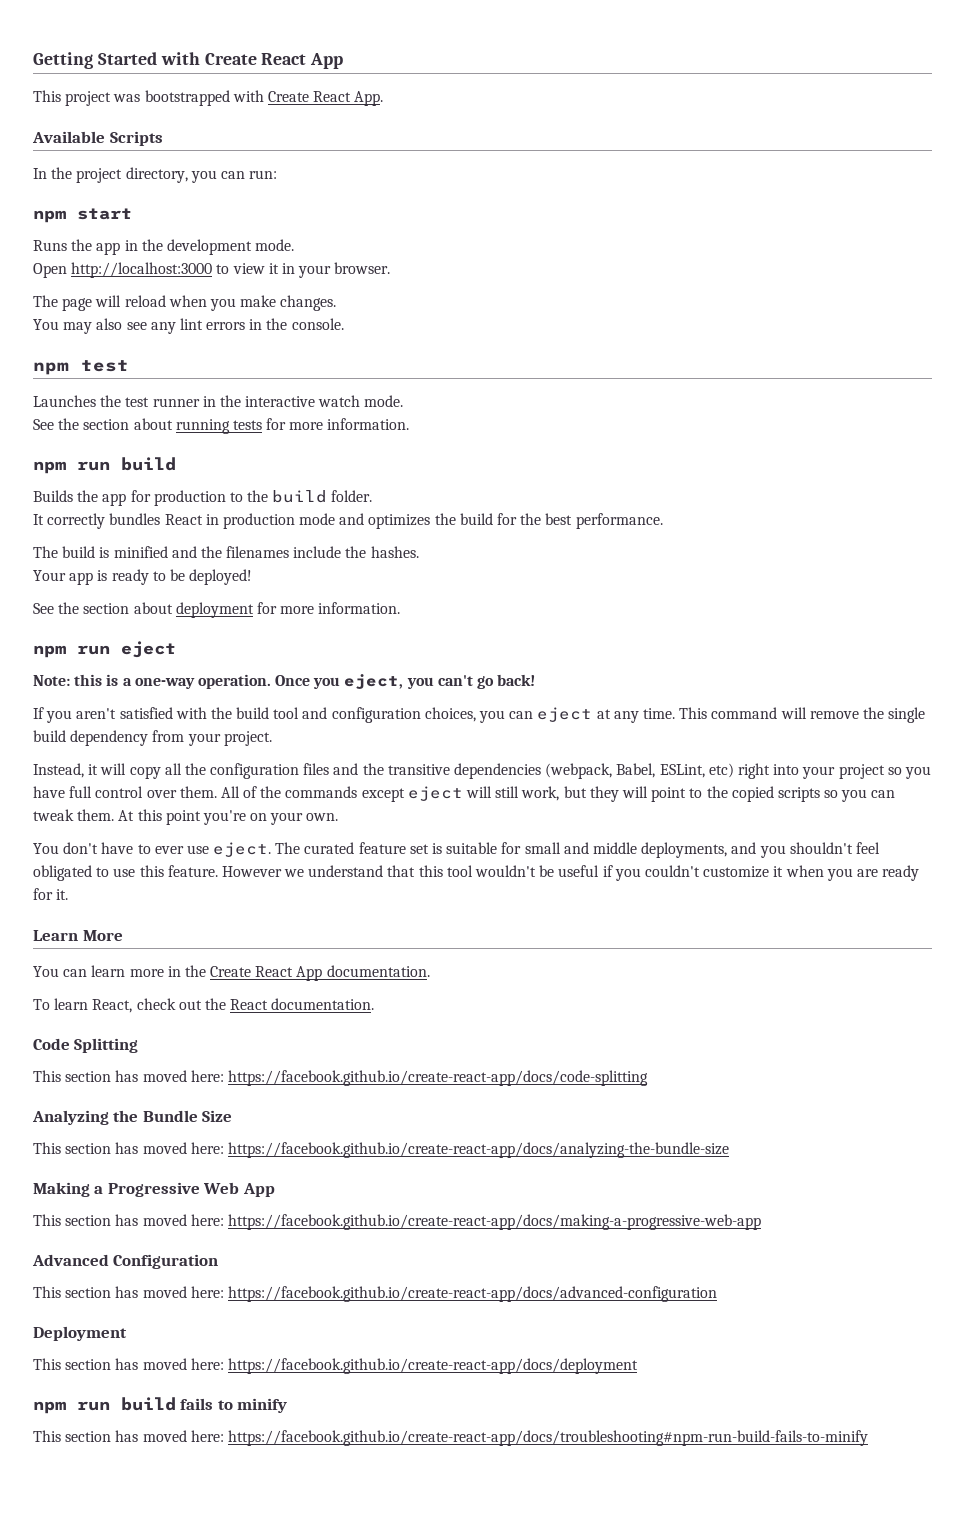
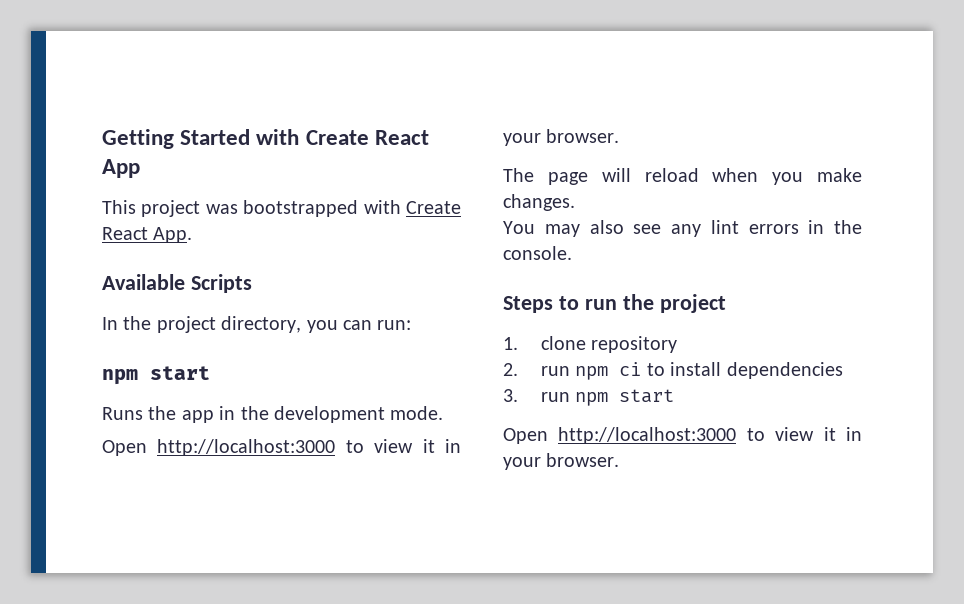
[33,360,129,375] [33,395,404,407] [33,418,410,434] [33,457,176,474] [33,490,373,506] [33,513,663,529] [33,546,419,558] [33,569,253,585] [33,602,401,618] [33,641,176,658] [33,674,536,689] [33,707,926,723] [33,730,272,746] [33,763,931,779] [33,786,896,802] [33,809,339,825] [33,842,880,858] [33,865,920,881] [33,888,69,900] [33,930,123,941] [33,965,430,981] [33,998,375,1013] [33,1038,139,1053] [33,1070,648,1086] [32,1110,233,1125] [33,1142,729,1158] [33,1182,275,1197] [33,1214,761,1230] [32,1254,219,1269] [33,1286,717,1302] [33,1326,127,1341] [33,1358,638,1374] [33,1397,288,1414] [33,1430,868,1446] npm test // Launches the test runner in the interactive watch mode. // See the section about running tests for more information. // npm run build // Builds the app for production to the build folder. // It correctly bundles React in production mode and optimizes the build for the best performance. // The build is minified and the filenames include the hashes. // Your app is ready to be deployed! // See the section about deployment for more information. // npm run eject // Note: this is a one-way operation. Once you eject, you can't go back! // If you aren't satisfied with the build tool and configuration choices, you can eject at any time. This command will remove the single build dependency from your project. // Instead, it will copy all the configuration files and the transitive dependencies (webpack, Babel, ESLint, etc) right into your project so you have full control over them. All of the commands except eject will still work, but they will point to the copied scripts so you can tweak them. At this point you're on your own. // You don't have to ever use eject. The curated feature set is suitable for small and middle deployments, and you shouldn't feel obligated to use this feature. However we understand that this tool wouldn't be useful if you couldn't customize it when you are ready for it. // Learn More // You can learn more in the Create React App documentation. // To learn React, check out the React documentation. // Code Splitting // This section has moved here: https://facebook.github.io/create-react-app/docs/code-splitting // Analyzing the Bundle Size // This section has moved here: https://facebook.github.io/create-react-app/docs/analyzing-the-bundle-size // Making a Progressive Web App // This section has moved here: https://facebook.github.io/create-react-app/docs/making-a-progressive-web-app // Advanced Configuration // This section has moved here: https://facebook.github.io/create-react-app/docs/advanced-configuration // Deployment // This section has moved here: https://facebook.github.io/create-react-app/docs/deployment // npm run build fails to minify // This section has moved here: https://facebook.github.io/create-react-app/docs/troubleshooting#npm-run-build-fails-to-minify -> [503,294,726,313] [503,336,678,353] [503,362,843,380] [503,389,675,406] [503,427,862,444] [503,453,620,470] Steps to run the project // 1. clone repository // 2. run npm ci to install dependencies // 3. run npm start // Open http://localhost:3000 to view it in your browser.

